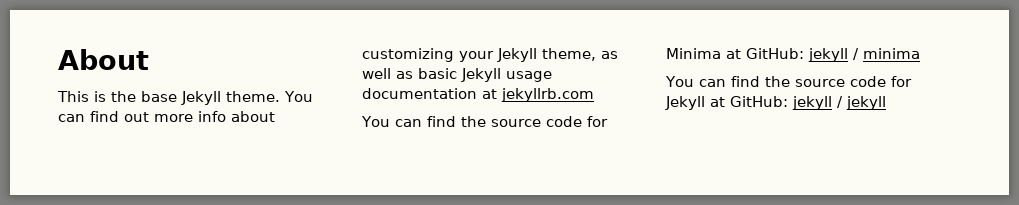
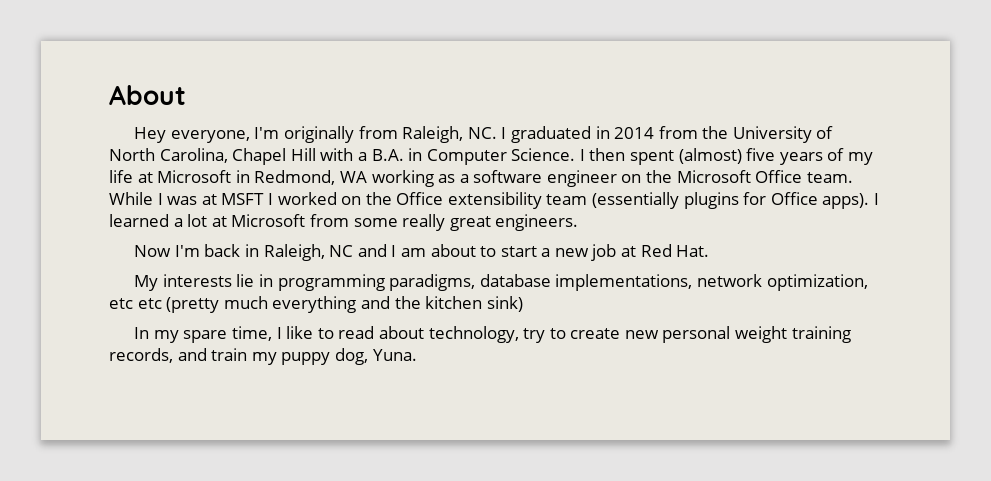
[57,91,313,105] [58,111,275,122] [362,48,618,62] [362,68,552,82] [362,88,594,102] [361,116,608,127] [666,48,920,62] [665,76,912,87] [665,96,886,110] This is the base Jekyll theme. You can find out more info about customizing your Jekyll theme, as well as basic Jekyll usage documentation at jekyllrb.com // You can find the source code for Minima at GitHub: jekyll / minima // You can find the source code for Jekyll at GitHub: jekyll / jekyll -> [134,126,834,143] [109,148,874,165] [109,170,853,187] [109,192,880,209] [109,214,579,231] [134,244,710,261] [134,274,868,291] [109,296,523,313] [134,326,851,343] [109,348,417,365] Hey everyone, I'm originally from Raleigh, NC. I graduated in 2014 from the University of North Carolina, Chapel Hill with a B.A. in Computer Science. I then spent (almost) five years of my life at Microsoft in Redmond, WA working as a software engineer on the Microsoft Office team. While I was at MSFT I worked on the Office extensibility team (essentially plugins for Office apps). I learned a lot at Microsoft from some really great engineers. // Now I'm back in Raleigh, NC and I am about to start a new job at Red Hat. // My interests lie in programming paradigms, database implementations, network optimization, etc etc (pretty much everything and the kitchen sink) // In my spare time, I like to read about technology, try to create new personal weight training records, and train my puppy dog, Yuna.

